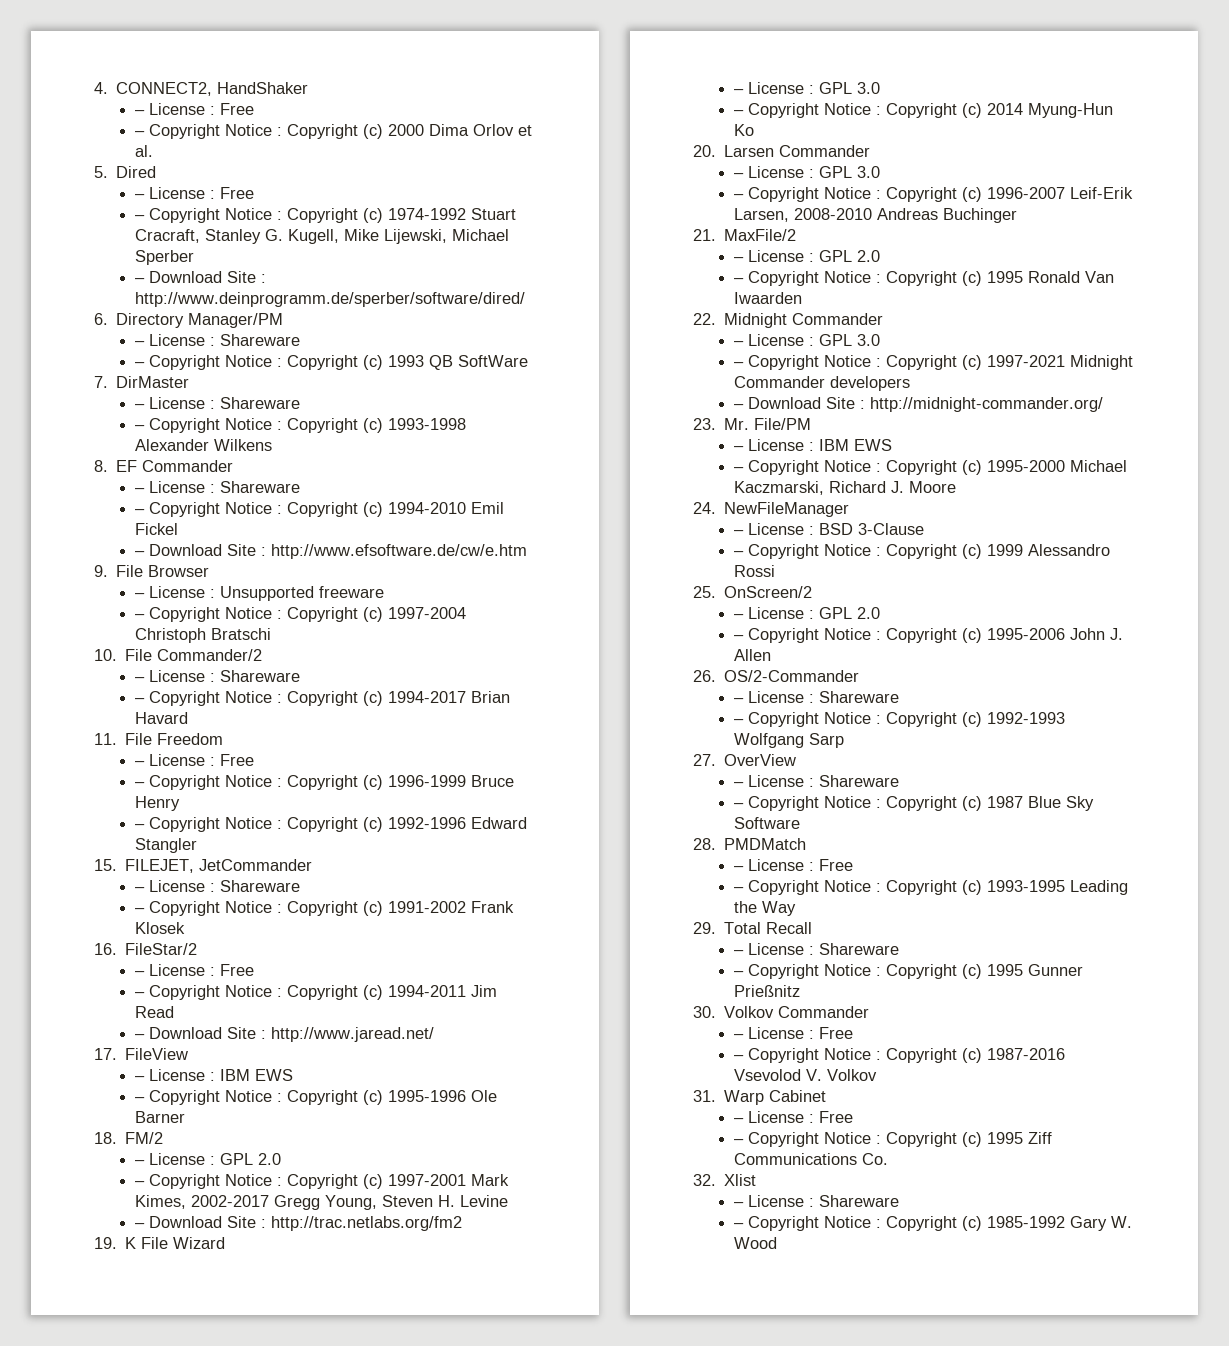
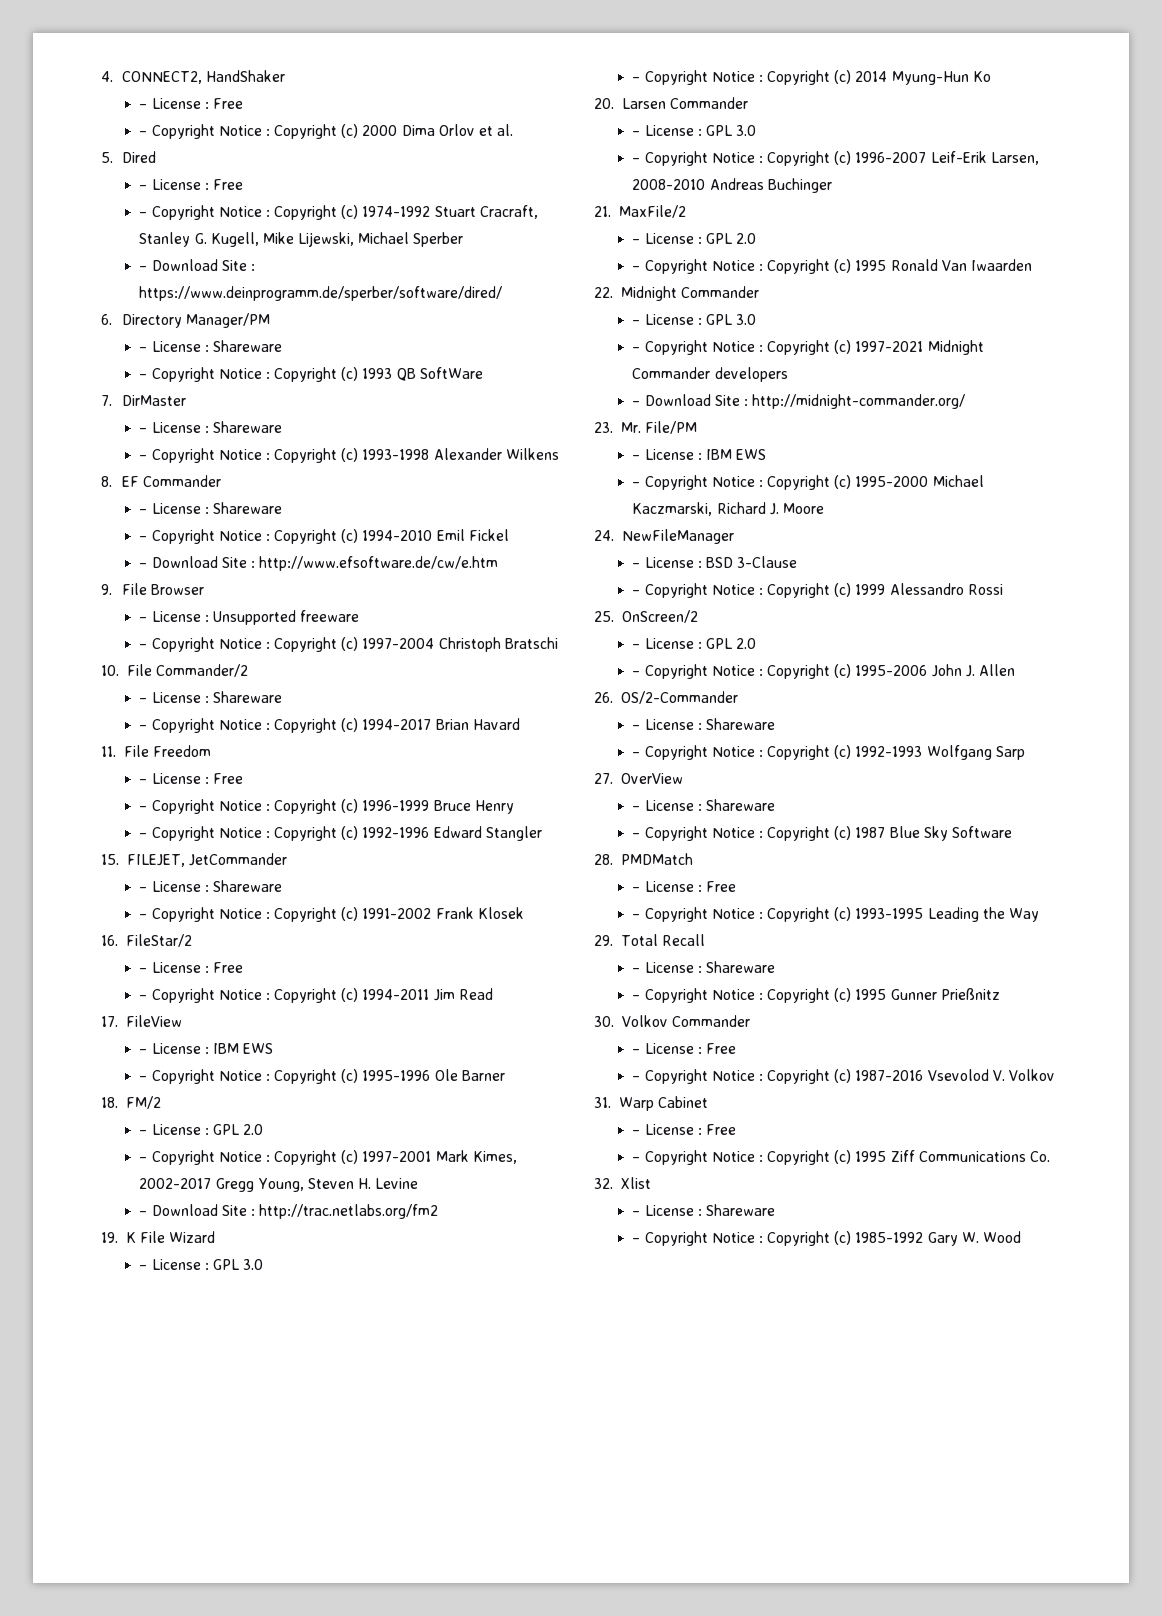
[134,292,525,307] http://www.deinprogramm.de/sperber/software/dired/ -> [139,286,503,301] https://www.deinprogramm.de/sperber/software/dired/
[134,1027,434,1042] // – Download Site : http://www.jaread.net/ -> (493, 994) none

